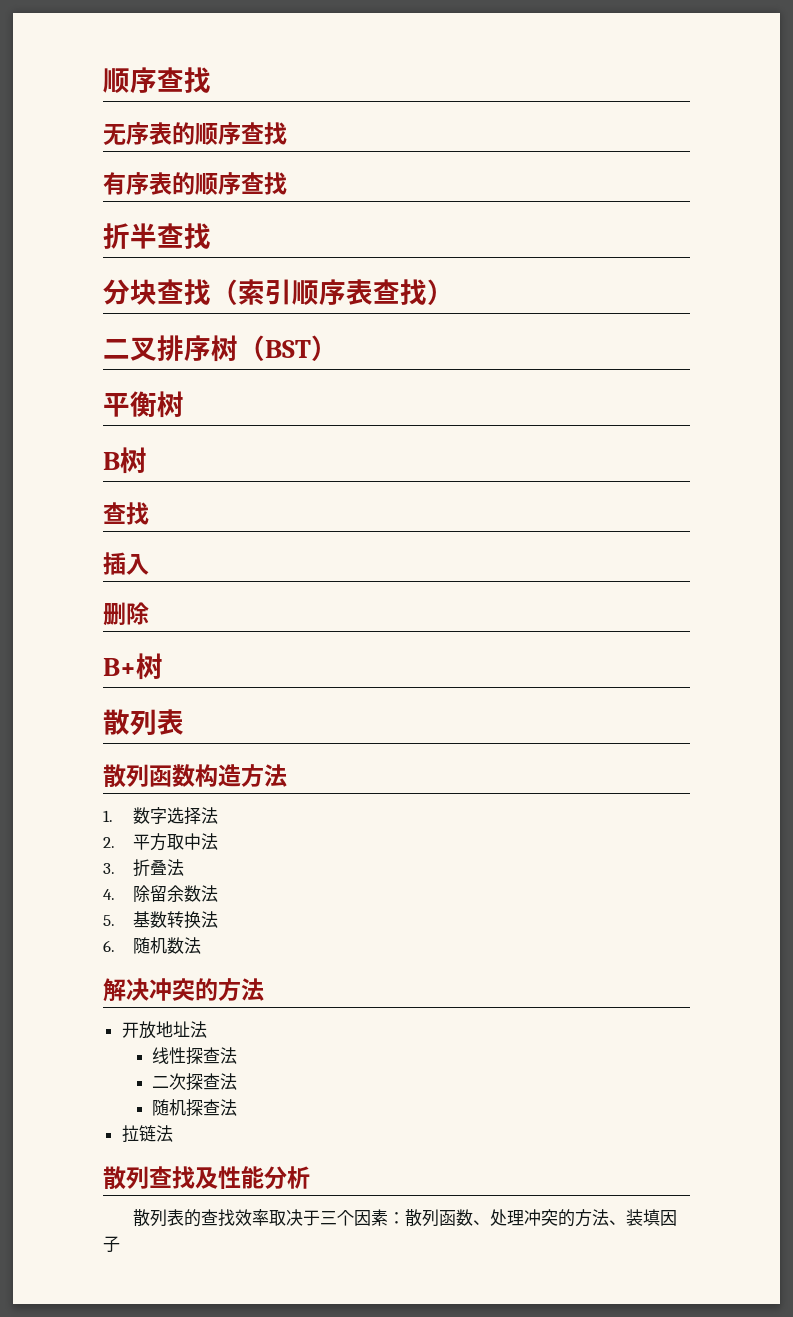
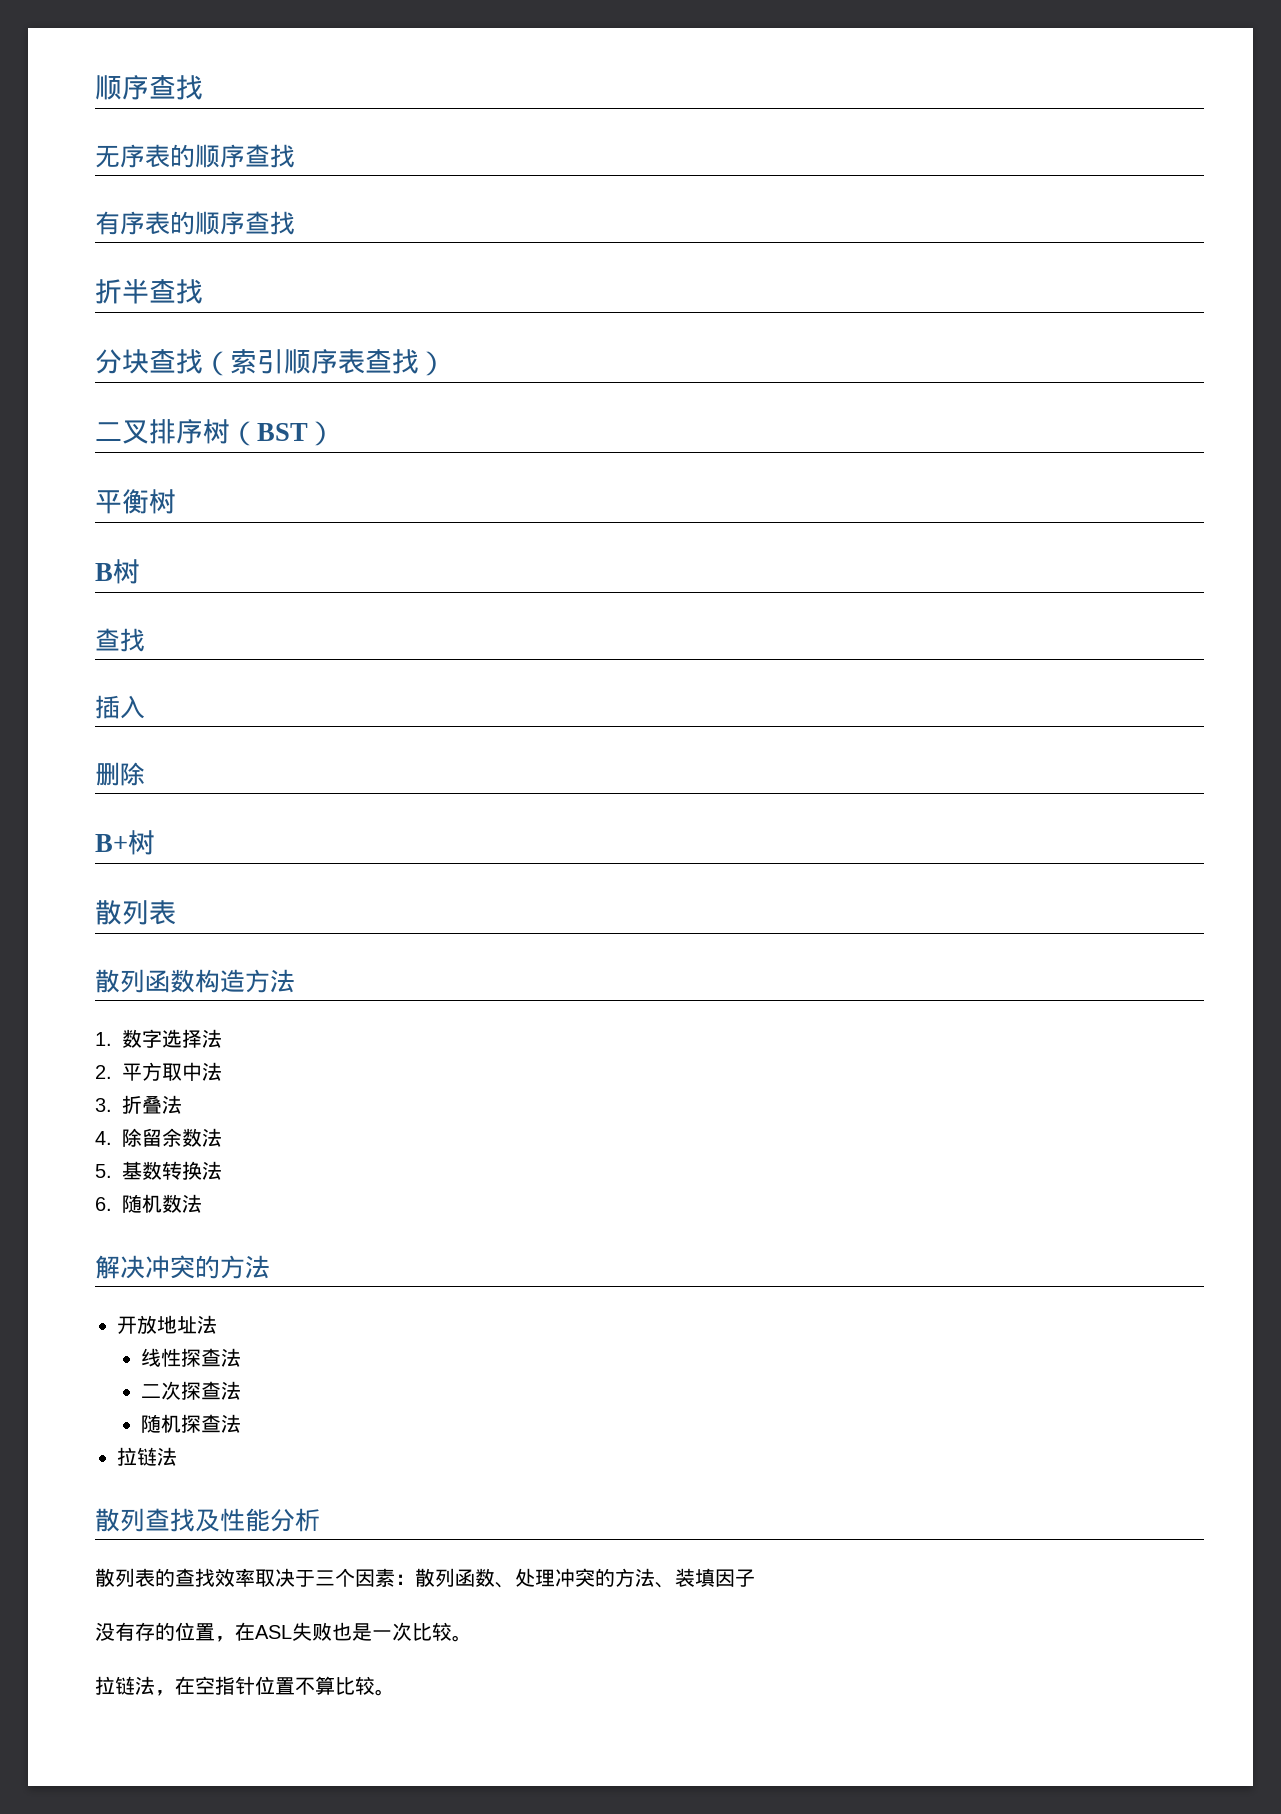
(120, 1244) none -> [95,1622,472,1642] [95,1676,395,1696] // 没有存的位置，在ASL失败也是一次比较。 // 拉链法，在空指针位置不算比较。

